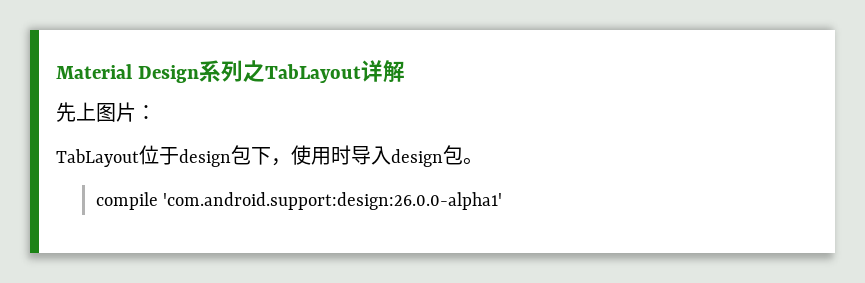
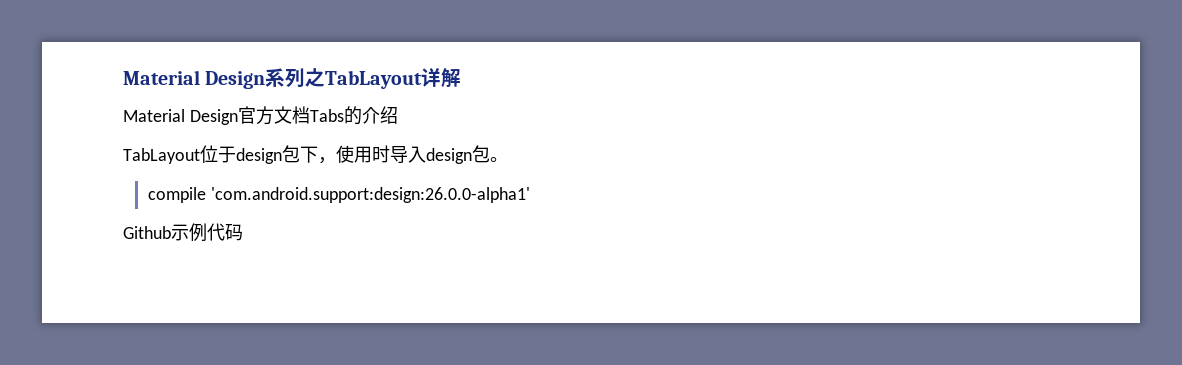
[56,102,156,122] 先上图片： -> [123,106,398,125] Material Design官方文档Tabs的介绍
(503, 201) none -> [123,223,243,242] // Github示例代码

